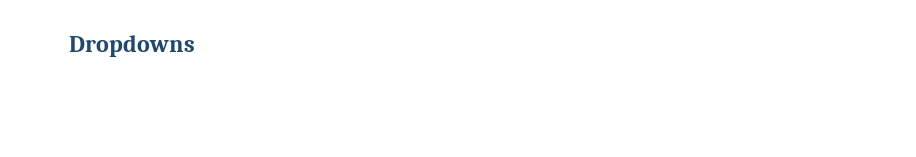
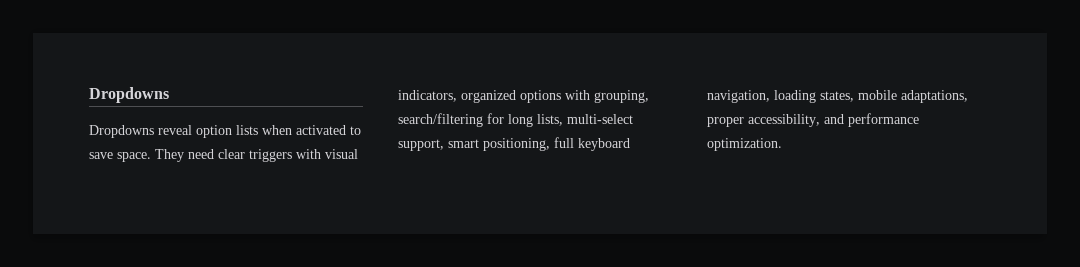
[69,35,195,57] Dropdowns -> [89,87,169,103] [89,125,361,138] [89,149,358,162] [398,90,649,103] [398,113,633,127] [398,137,630,151] [707,90,968,103] [707,113,919,127] [707,138,782,151] Dropdowns // Dropdowns reveal option lists when activated to save space. They need clear triggers with visual indicators, organized options with grouping, search/filtering for long lists, multi-select support, smart positioning, full keyboard navigation, loading states, mobile adaptations, proper accessibility, and performance optimization.

